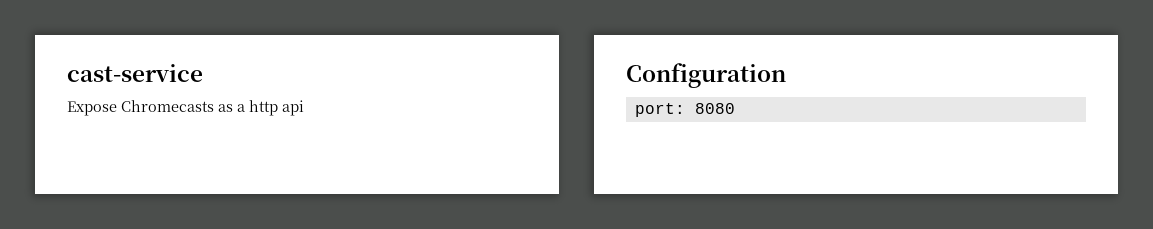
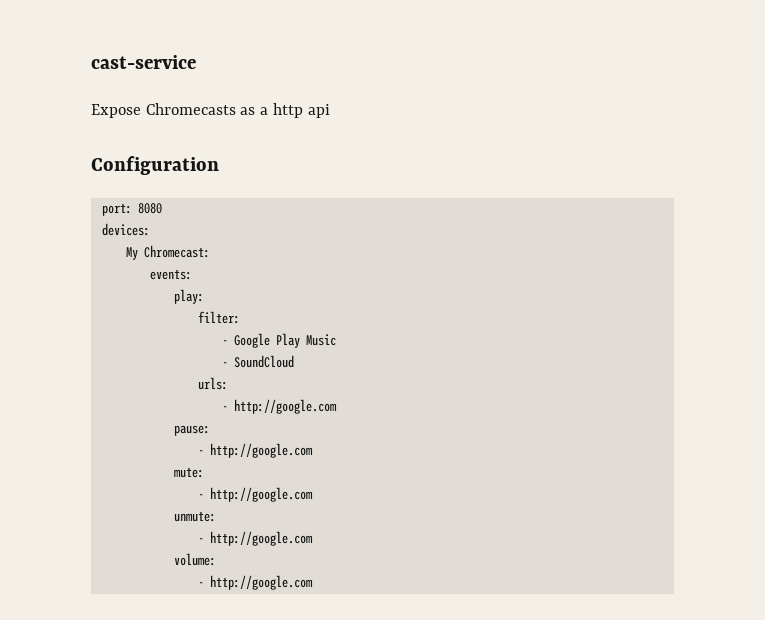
(735, 108) none -> [101,223,150,236] [125,245,210,260] [149,269,192,280] [173,289,204,304] [197,311,240,324] [221,333,336,348] [221,355,294,368] [197,377,228,390] [221,399,337,414] [173,425,210,436] [197,443,313,458] [173,467,204,478] [197,487,313,502] [173,511,216,522] [197,531,313,546] [173,553,216,566] [197,575,313,590] // devices: // My Chromecast: // events: // play: // filter: // - Google Play Music // - SoundCloud // urls: // - http://google.com // pause: // - http://google.com // mute: // - http://google.com // unmute: // - http://google.com // volume: // - http://google.com

